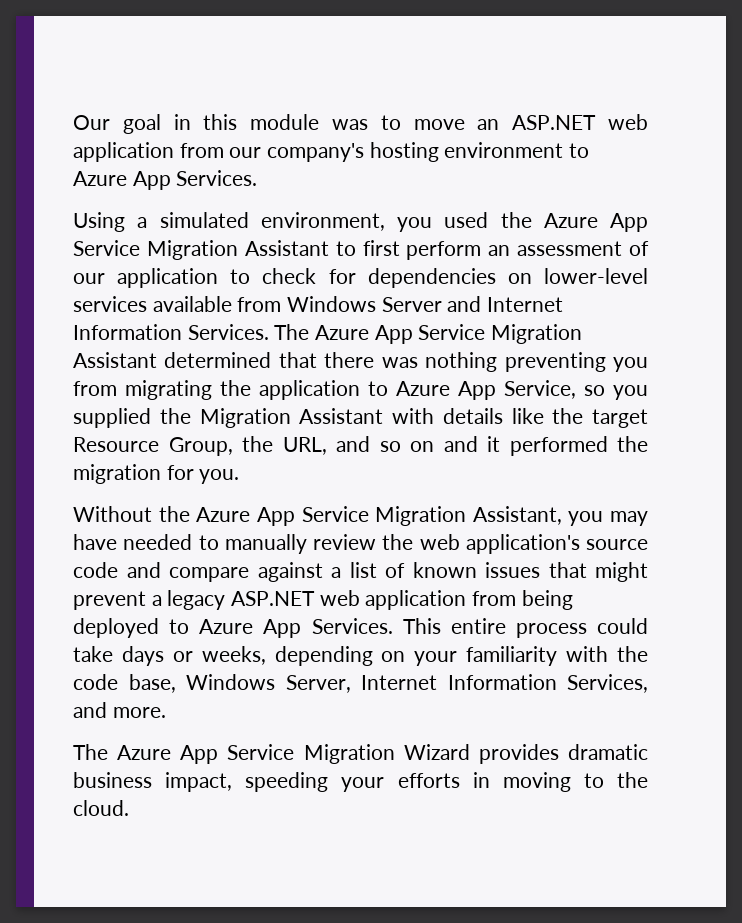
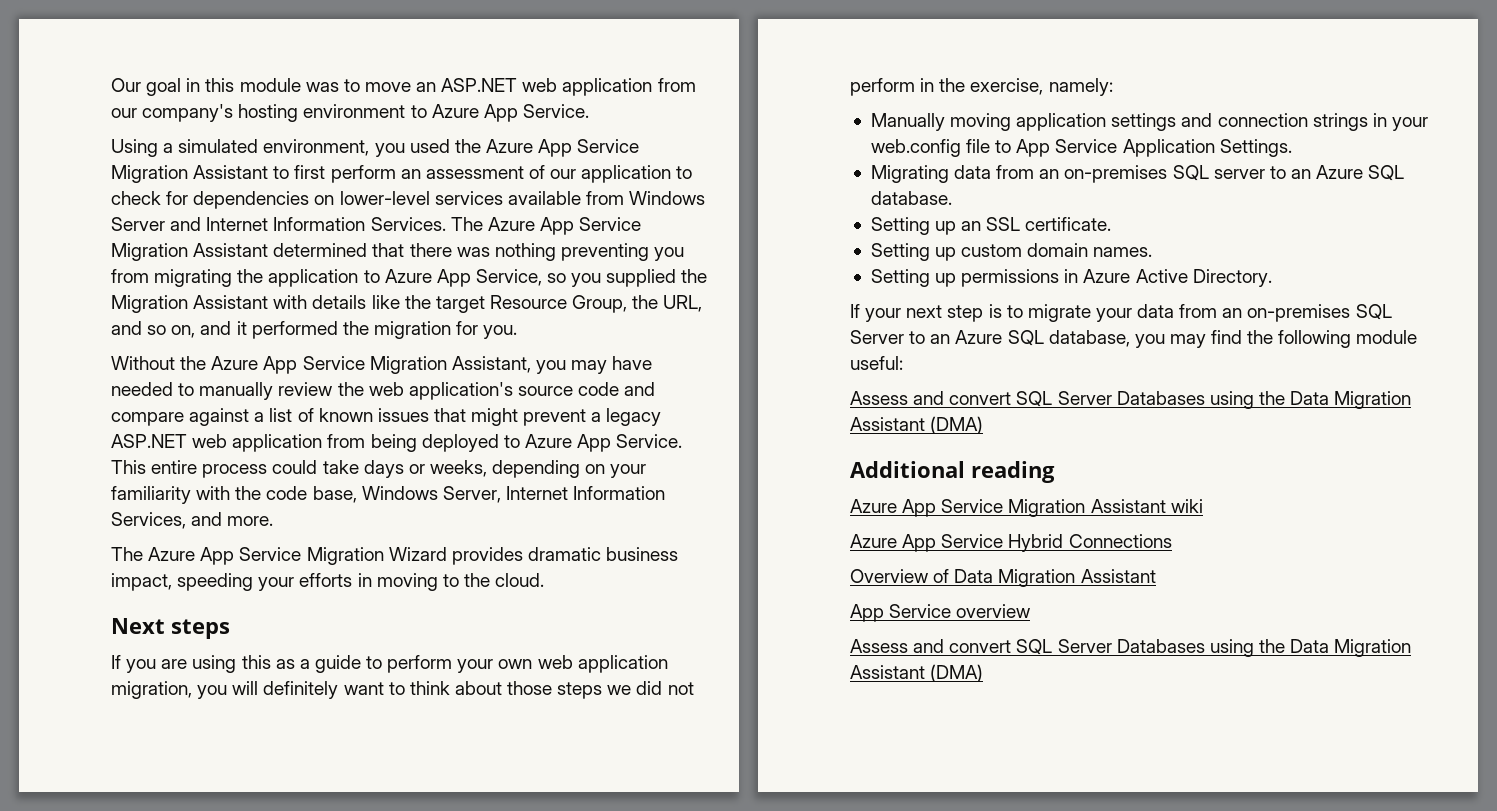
[176,170,258,186] Services. -> [522,104,589,118] Service.
[410,441,434,452] on -> [171,325,196,338] on,
[311,618,393,634] Services. -> [616,434,683,448] Service.
(129, 808) none -> [111,618,230,639] [111,655,668,673] [111,681,694,699] [850,78,1113,96] [870,113,1428,131] [870,139,1292,157] [870,165,1405,183] [870,191,952,205] [870,217,1112,235] [870,243,1153,261] [870,269,1272,287] [850,304,1392,322] [850,330,1418,348] [850,356,903,370] [850,391,1412,409] [850,416,984,434] [850,461,1055,483] [850,499,1203,517] [850,534,1172,552] [850,569,1156,587] [850,604,1031,622] [850,639,1412,657] [850,664,984,682] // Next steps // If you are using this as a guide to perform your own web application migration, you will definitely want to think about those steps we did not perform in the exercise, namely: // Manually moving application settings and connection strings in your web.config file to App Service Application Settings. // Migrating data from an on-premises SQL server to an Azure SQL database. // Setting up an SSL certificate. // Setting up custom domain names. // Setting up permissions in Azure Active Directory. // If your next step is to migrate your data from an on-premises SQL Server to an Azure SQL database, you may find the following module useful: // Assess and convert SQL Server Databases using the Data Migration Assistant (DMA) // Additional reading // Azure App Service Migration Assistant wiki // Azure App Service Hybrid Connections // Overview of Data Migration Assistant // App Service overview // Assess and convert SQL Server Databases using the Data Migration Assistant (DMA)

